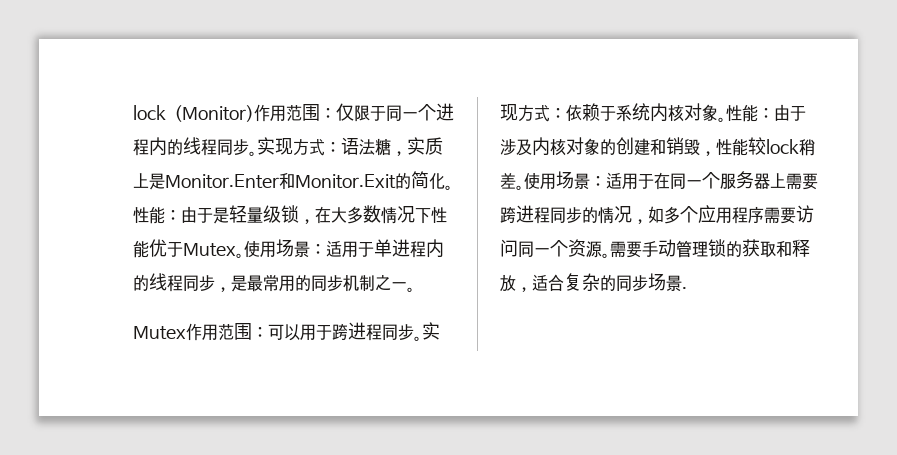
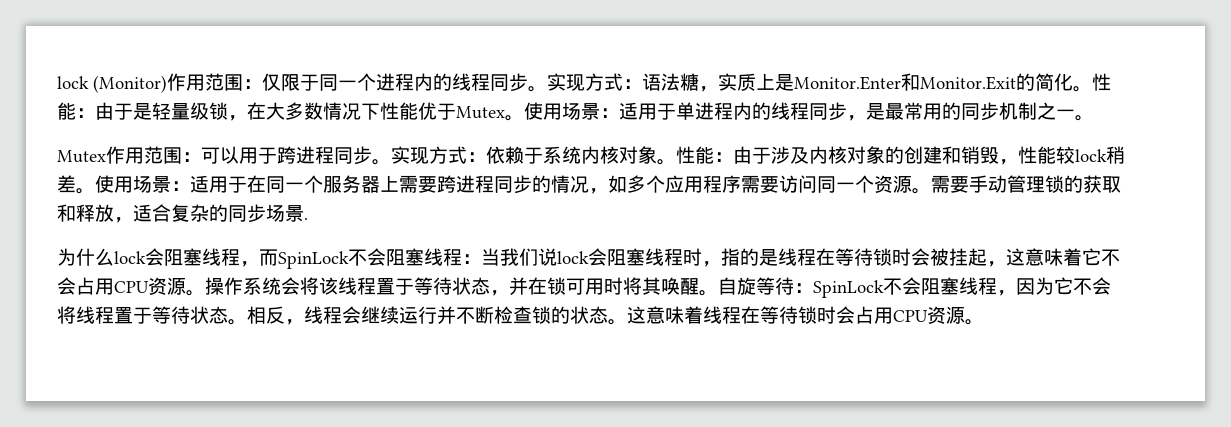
(687, 288) none -> [57,248,1120,269] [57,277,1111,298] [57,306,984,325] // 为什么lock会阻塞线程，而SpinLock不会阻塞线程：当我们说lock会阻塞线程时，指的是线程在等待锁时会被挂起，这意味着它不会占用CPU资源。操作系统会将该线程置于等待状态，并在锁可用时将其唤醒。自旋等待：SpinLock不会阻塞线程，因为它不会将线程置于等待状态。相反，线程会继续运行并不断检查锁的状态。这意味着线程在等待锁时会占用CPU资源。

